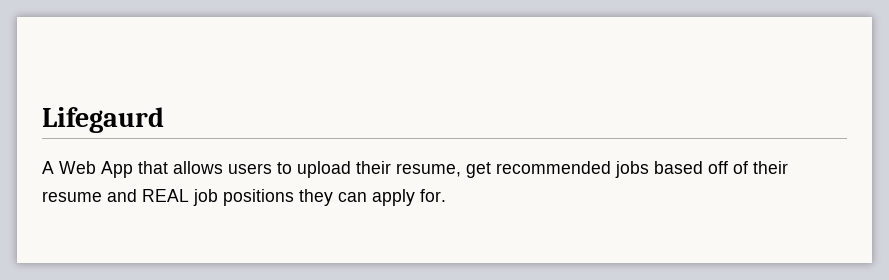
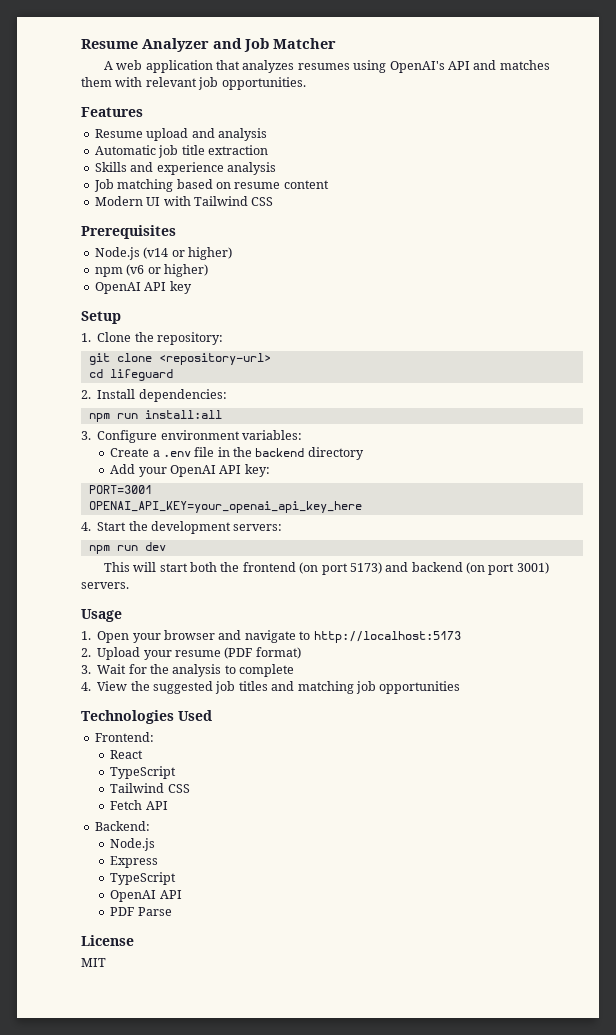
[42,107,164,133] [42,161,788,178] [42,189,446,206] Lifegaurd // A Web App that allows users to upload their resume, get recommended jobs based off of their resume and REAL job positions they can apply for. -> [81,38,336,52] [103,60,550,73] [81,77,306,90] [81,107,143,117] [94,128,267,141] [94,145,268,158] [94,162,276,175] [93,179,329,192] [94,196,274,206] [81,225,176,239] [94,247,232,260] [94,264,208,277] [94,281,192,294] [81,311,121,324] [81,332,223,345] [88,353,271,365] [88,369,173,381] [81,389,227,402] [88,410,222,422] [81,430,302,443] [110,447,364,460] [110,464,270,477] [88,485,152,494] [88,501,362,513] [81,521,283,534] [88,542,166,554] [103,562,549,575] [81,582,129,589] [81,609,122,622] [81,630,461,643] [81,647,301,660] [81,664,295,677] [81,681,461,694] [81,710,212,724] [94,732,154,742] [110,750,144,759] [110,766,177,779] [110,783,190,793] [110,800,168,810] [94,821,150,831] [110,838,156,851] [110,856,159,868] [110,872,177,885] [110,890,182,902] [110,907,172,916] [81,935,134,946] [81,958,106,967] Resume Analyzer and Job Matcher // A web application that analyzes resumes using OpenAI's API and matches them with relevant job opportunities. // Features // Resume upload and analysis // Automatic job title extraction // Skills and experience analysis // Job matching based on resume content // Modern UI with Tailwind CSS // Prerequisites // Node.js (v14 or higher) // npm (v6 or higher) // OpenAI API key // Setup // 1. Clone the repository: // git clone <repository-url> // cd lifeguard // 2. Install dependencies: // npm run install:all // 3. Configure environment variables: // Create a .env file in the backend directory // Add your OpenAI API key: // PORT=3001 // OPENAI_API_KEY=your_openai_api_key_here // 4. Start the development servers: // npm run dev // This will start both the frontend (on port 5173) and backend (on port 3001) servers. // Usage // 1. Open your browser and navigate to http://localhost:5173 // 2. Upload your resume (PDF format) // 3. Wait for the analysis to complete // 4. View the suggested job titles and matching job opportunities // Technologies Used // Frontend: // React // TypeScript // Tailwind CSS // Fetch API // Backend: // Node.js // Express // TypeScript // OpenAI API // PDF Parse // License // MIT

